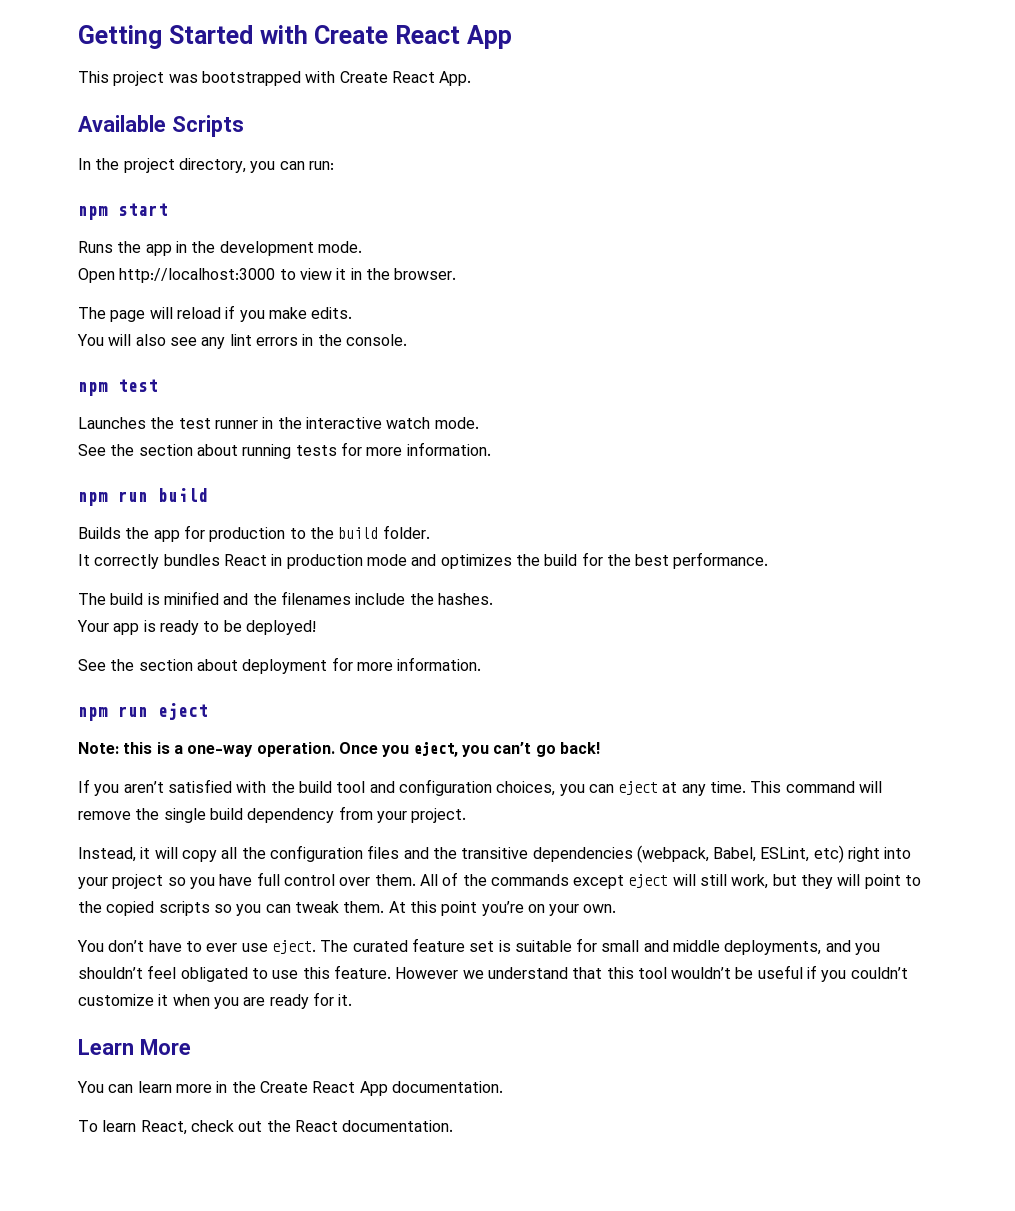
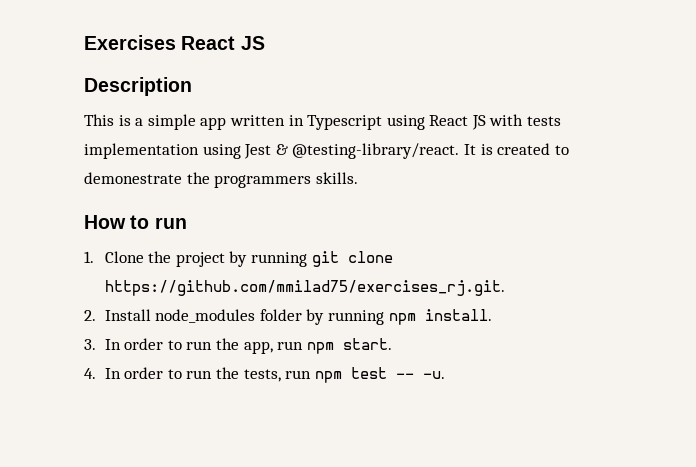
[78,25,512,49] [78,71,472,86] [78,115,244,137] [78,158,334,173] [78,203,168,220] [78,241,362,256] [78,268,457,283] [78,305,353,322] [77,334,407,349] [78,379,158,396] [78,417,479,429] [78,442,491,459] [78,488,208,506] [78,525,430,542] [78,552,769,569] [78,591,493,605] [77,620,316,635] [78,657,482,674] [78,703,208,721] [78,741,600,757] [78,779,883,796] [78,806,467,823] [78,845,912,863] [78,872,922,889] [78,901,617,916] [77,938,881,955] [78,965,908,982] [78,992,353,1009] [78,1039,191,1055] [77,1081,503,1096] [78,1120,454,1135] Getting Started with Create React App // This project was bootstrapped with Create React App. // Available Scripts // In the project directory, you can run: // npm start // Runs the app in the development mode. // Open http://localhost:3000 to view it in the browser. // The page will reload if you make edits. // You will also see any lint errors in the console. // npm test // Launches the test runner in the interactive watch mode. // See the section about running tests for more information. // npm run build // Builds the app for production to the build folder. // It correctly bundles React in production mode and optimizes the build for the best performance. // The build is minified and the filenames include the hashes. // Your app is ready to be deployed! // See the section about deployment for more information. // npm run eject // Note: this is a one-way operation. Once you eject, you can’t go back! // If you aren’t satisfied with the build tool and configuration choices, you can eject at any time. This command will remove the single build dependency from your project. // Instead, it will copy all the configuration files and the transitive dependencies (webpack, Babel, ESLint, etc) right into your project so you have full control over them. All of the commands except eject will still work, but they will point to the copied scripts so you can tweak them. At this point you’re on your own. // You don’t have to ever use eject. The curated feature set is suitable for small and middle deployments, and you shouldn’t feel obligated to use this feature. However we understand that this tool wouldn’t be useful if you couldn’t customize it when you are ready for it. // Learn More // You can learn more in the Create React App documentation. // To learn React, check out the React documentation. -> [84,35,265,50] [84,77,192,96] [84,114,562,130] [84,143,569,159] [84,172,358,188] [84,215,187,229] [84,251,393,267] [104,280,505,296] [84,309,492,325] [84,338,392,354] [84,367,445,383] Exercises React JS // Description // This is a simple app written in Typescript using React JS with tests implementation using Jest & @testing-library/react. It is created to demonestrate the programmers skills. // How to run // 1. Clone the project by running git clone https://github.com/mmilad75/exercises_rj.git. // 2. Install node_modules folder by running npm install. // 3. In order to run the app, run npm start. // 4. In order to run the tests, run npm test -- -u.

